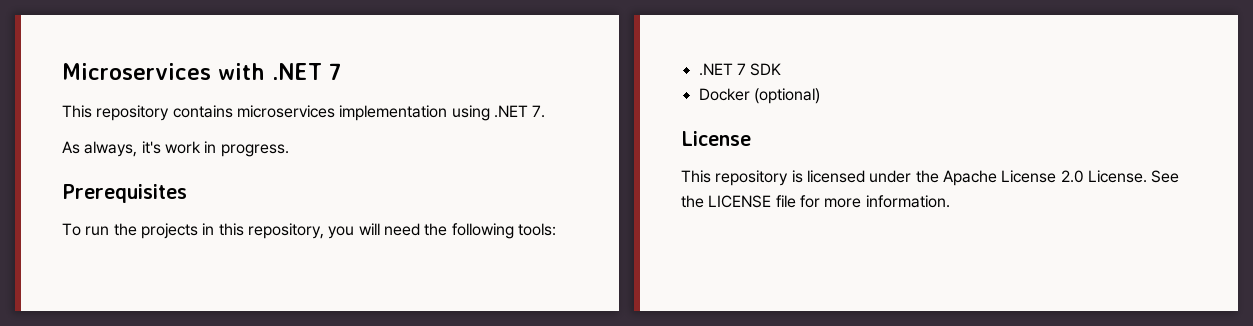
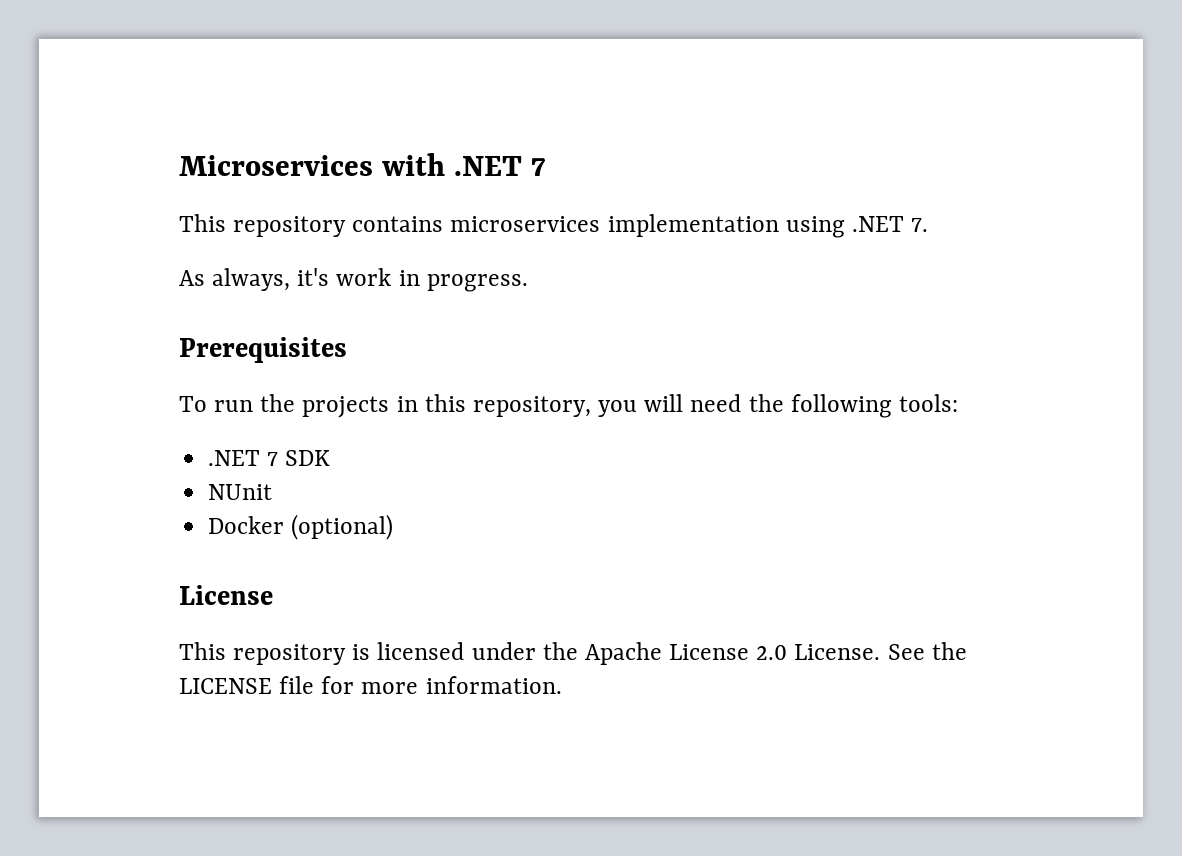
(782, 69) none -> [208,484,273,500] // NUnit

